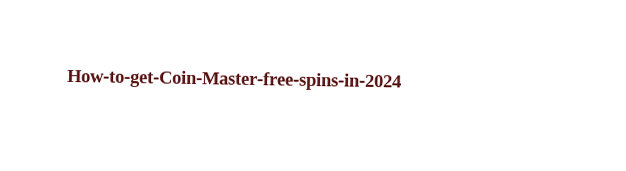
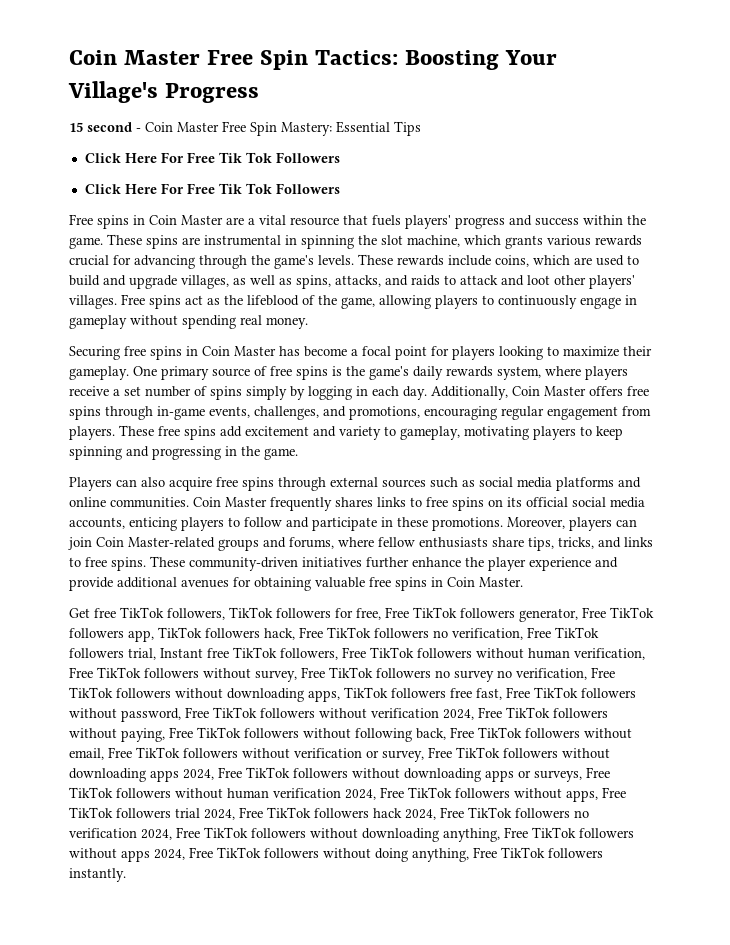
[66,68,402,92] How-to-get-Coin-Master-free-spins-in-2024 -> [69,50,558,70] [68,81,260,103] [69,121,421,136] [84,152,340,163] [84,183,340,194] [69,214,646,229] [69,234,642,249] [69,254,639,269] [69,275,635,289] [69,294,637,309] [69,315,308,329] [69,346,652,360] [69,366,628,380] [69,386,649,400] [69,406,651,420] [69,425,623,440] [69,446,298,460] [69,477,641,491] [69,497,645,511] [69,517,637,531] [68,537,653,551] [69,556,618,571] [69,577,523,591] [69,607,654,622] [69,627,599,642] [69,647,645,660] [69,667,615,682] [69,687,636,702] [69,707,608,722] [69,727,632,742] [69,747,610,762] [69,767,610,782] [69,787,626,802] [69,807,589,820] [69,827,634,842] [69,847,603,862] [69,868,126,882] Coin Master Free Spin Tactics: Boosting Your Village's Progress // 15 second - Coin Master Free Spin Mastery: Essential Tips // Click Here For Free Tik Tok Followers // Click Here For Free Tik Tok Followers // Free spins in Coin Master are a vital resource that fuels players' progress and success within the game. These spins are instrumental in spinning the slot machine, which grants various rewards crucial for advancing through the game's levels. These rewards include coins, which are used to build and upgrade villages, as well as spins, attacks, and raids to attack and loot other players' villages. Free spins act as the lifeblood of the game, allowing players to continuously engage in gameplay without spending real money. // Securing free spins in Coin Master has become a focal point for players looking to maximize their gameplay. One primary source of free spins is the game's daily rewards system, where players receive a set number of spins simply by logging in each day. Additionally, Coin Master offers free spins through in-game events, challenges, and promotions, encouraging regular engagement from players. These free spins add excitement and variety to gameplay, motivating players to keep spinning and progressing in the game. // Players can also acquire free spins through external sources such as social media platforms and online communities. Coin Master frequently shares links to free spins on its official social media accounts, enticing players to follow and participate in these promotions. Moreover, players can join Coin Master-related groups and forums, where fellow enthusiasts share tips, tricks, and links to free spins. These community-driven initiatives further enhance the player experience and provide additional avenues for obtaining valuable free spins in Coin Master. // Get free TikTok followers, TikTok followers for free, Free TikTok followers generator, Free TikTok followers app, TikTok followers hack, Free TikTok followers no verification, Free TikTok followers trial, Instant free TikTok followers, Free TikTok followers without human verification, Free TikTok followers without survey, Free TikTok followers no survey no verification, Free TikTok followers without downloading apps, TikTok followers free fast, Free TikTok followers without password, Free TikTok followers without verification 2024, Free TikTok followers without paying, Free TikTok followers without following back, Free TikTok followers without email, Free TikTok followers without verification or survey, Free TikTok followers without downloading apps 2024, Free TikTok followers without downloading apps or surveys, Free TikTok followers without human verification 2024, Free TikTok followers without apps, Free TikTok followers trial 2024, Free TikTok followers hack 2024, Free TikTok followers no verification 2024, Free TikTok followers without downloading anything, Free TikTok followers without apps 2024, Free TikTok followers without doing anything, Free TikTok followers instantly.

